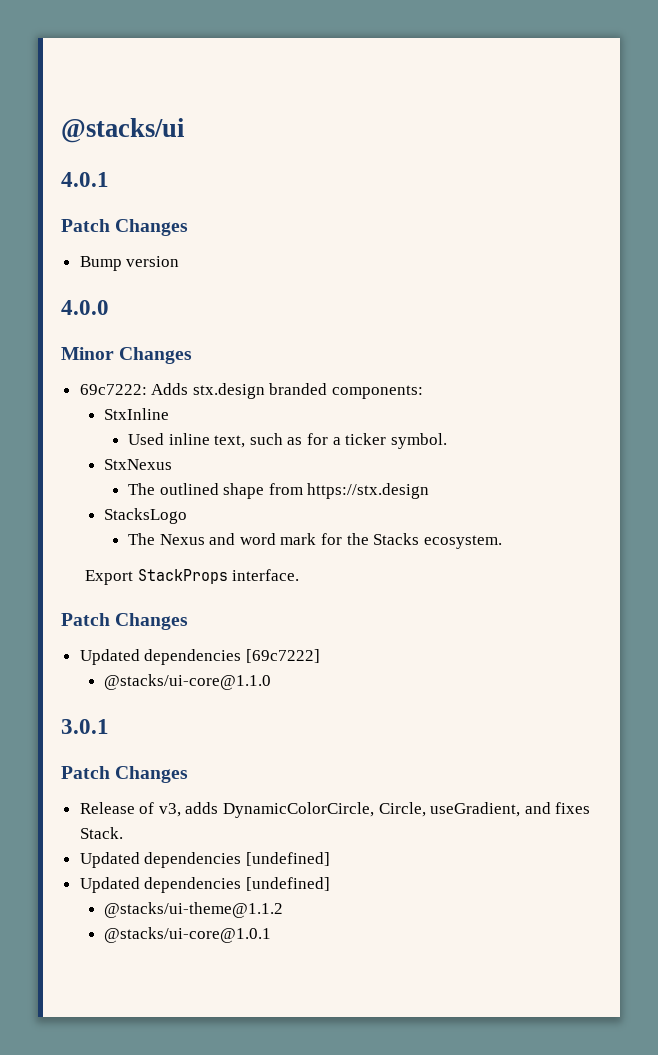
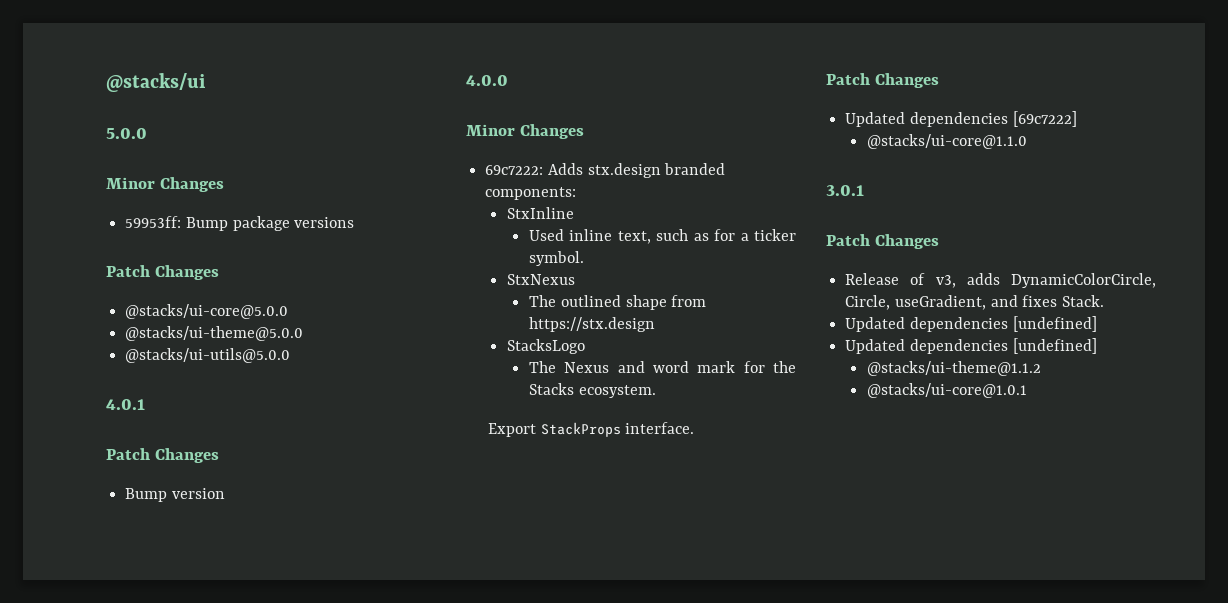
(184, 130) none -> [106,128,147,139] [106,177,225,192] [125,216,355,231] [106,265,220,280] [125,304,289,319] [125,326,304,341] [125,348,291,363] // 5.0.0 // Minor Changes // 59953ff: Bump package versions // Patch Changes // @stacks/ui-core@5.0.0 // @stacks/ui-theme@5.0.0 // @stacks/ui-utils@5.0.0

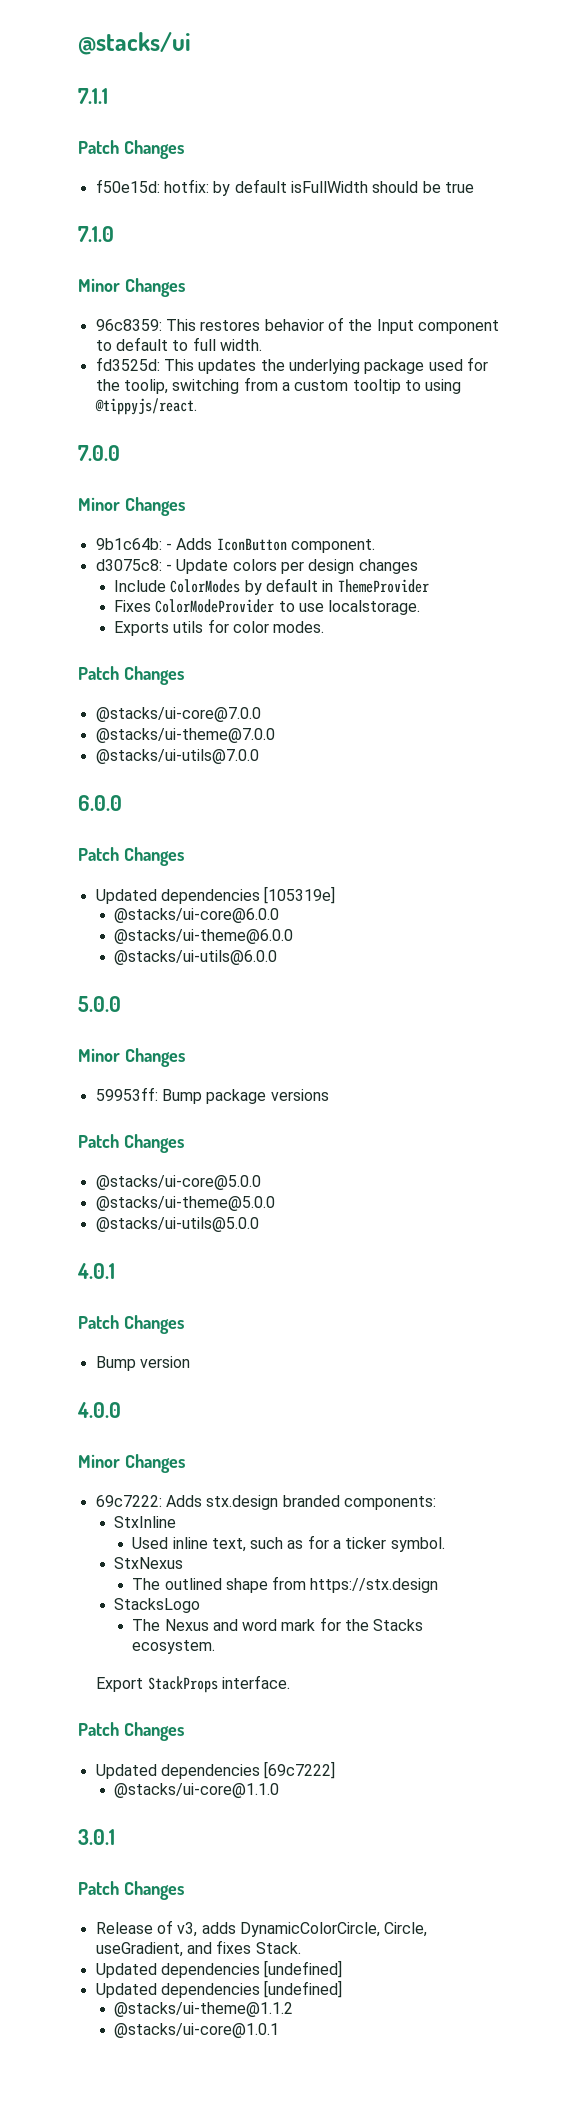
(205, 82) none -> [78,88,108,104] [78,140,184,159] [95,179,474,196] [78,226,114,242] [78,278,185,297] [95,317,499,334] [95,337,262,351] [95,357,488,374] [95,377,462,394] [94,398,197,415] [78,445,120,461] [78,497,185,516] [95,538,375,553] [95,559,418,574] [113,578,429,595] [113,599,421,615] [113,619,325,636] [78,666,184,685] [95,707,261,722] [95,728,275,743] [95,749,259,764] [78,795,122,811] [78,847,184,866] [95,886,336,904] [113,908,279,923] [113,929,293,944] [113,950,277,965] // 7.1.1 // Patch Changes // f50e15d: hotfix: by default isFullWidth should be true // 7.1.0 // Minor Changes // 96c8359: This restores behavior of the Input component to default to full width. // fd3525d: This updates the underlying package used for the toolip, switching from a custom tooltip to using @tippyjs/react. // 7.0.0 // Minor Changes // 9b1c64b: - Adds IconButton component. // d3075c8: - Update colors per design changes // Include ColorModes by default in ThemeProvider // Fixes ColorModeProvider to use localstorage. // Exports utils for color modes. // Patch Changes // @stacks/ui-core@7.0.0 // @stacks/ui-theme@7.0.0 // @stacks/ui-utils@7.0.0 // 6.0.0 // Patch Changes // Updated dependencies [105319e] // @stacks/ui-core@6.0.0 // @stacks/ui-theme@6.0.0 // @stacks/ui-utils@6.0.0

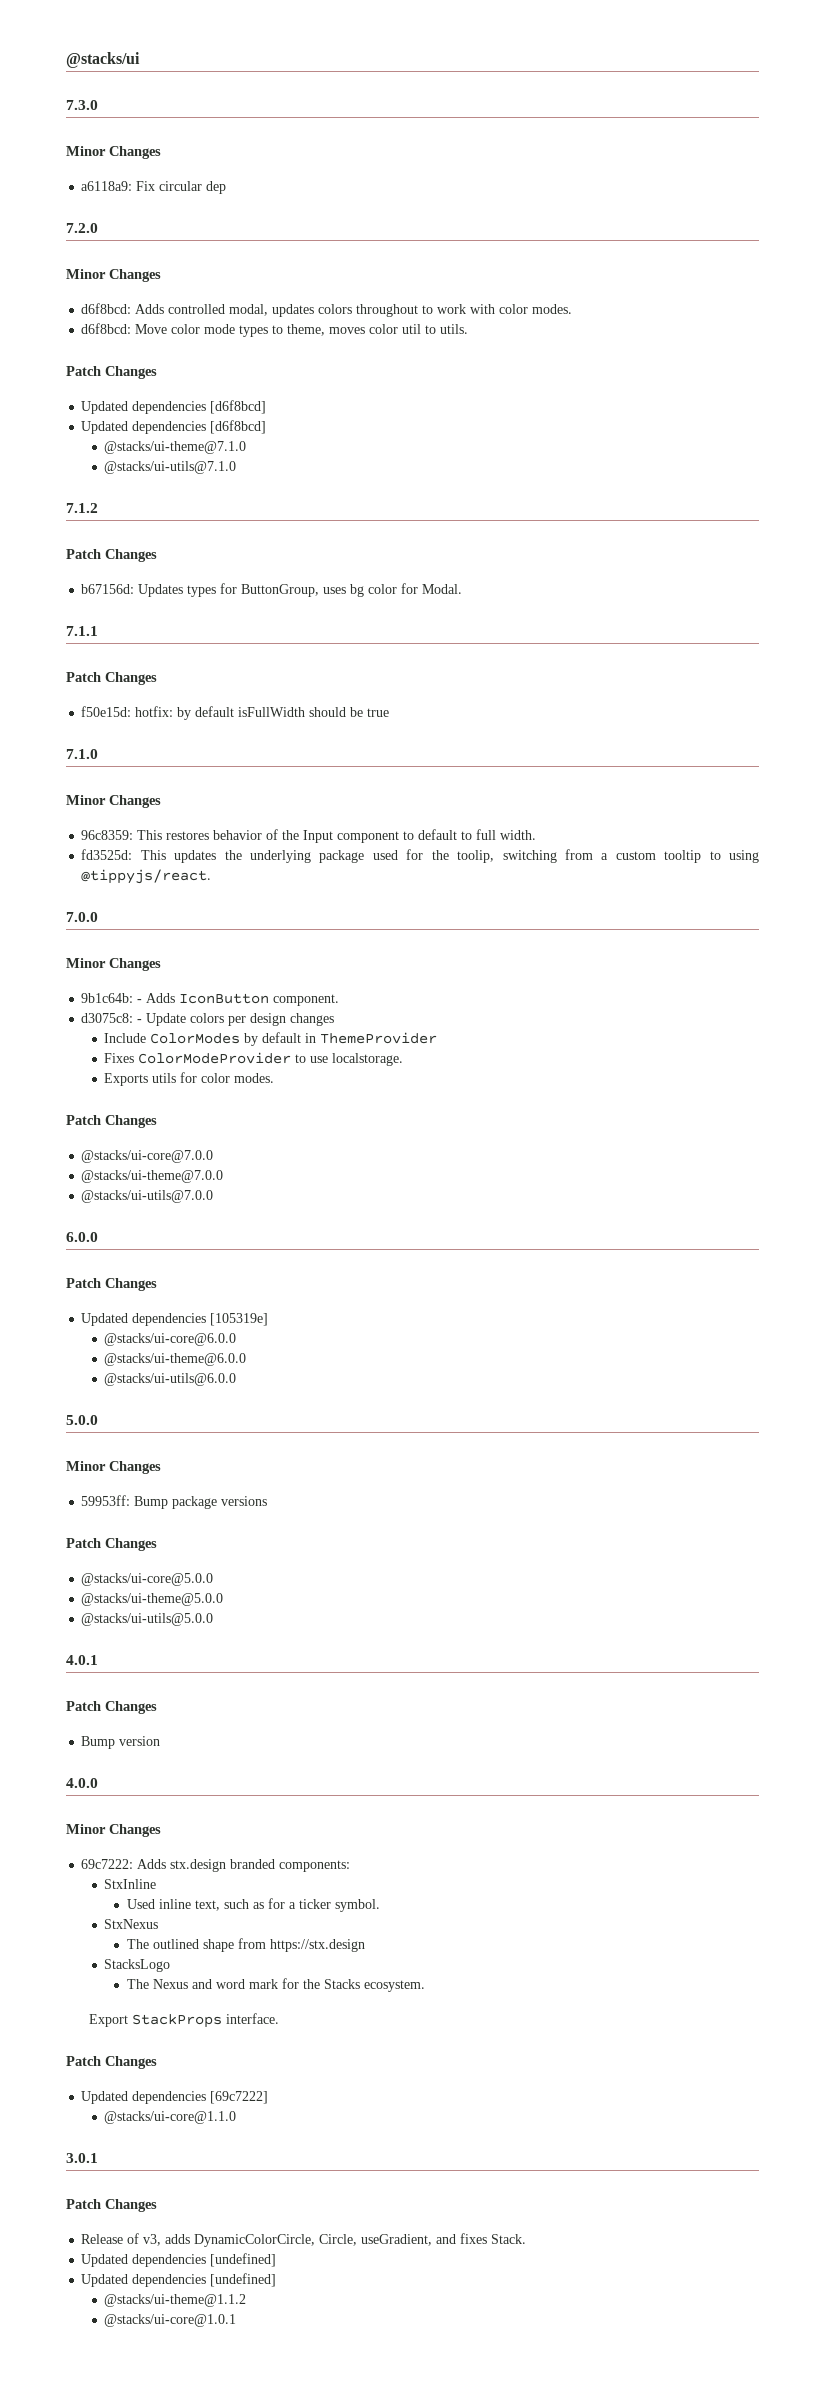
(191, 43) none -> [66,100,98,110] [66,146,161,159] [81,181,227,194] [66,223,98,233] [66,269,161,282] [81,303,573,317] [81,323,469,337] [66,366,157,379] [81,400,267,414] [81,420,267,434] [104,441,247,454] [104,461,237,474] [66,503,98,513] [66,549,157,562] [81,583,463,597] // 7.3.0 // Minor Changes // a6118a9: Fix circular dep // 7.2.0 // Minor Changes // d6f8bcd: Adds controlled modal, updates colors throughout to work with color modes. // d6f8bcd: Move color mode types to theme, moves color util to utils. // Patch Changes // Updated dependencies [d6f8bcd] // Updated dependencies [d6f8bcd] // @stacks/ui-theme@7.1.0 // @stacks/ui-utils@7.1.0 // 7.1.2 // Patch Changes // b67156d: Updates types for ButtonGroup, uses bg color for Modal.

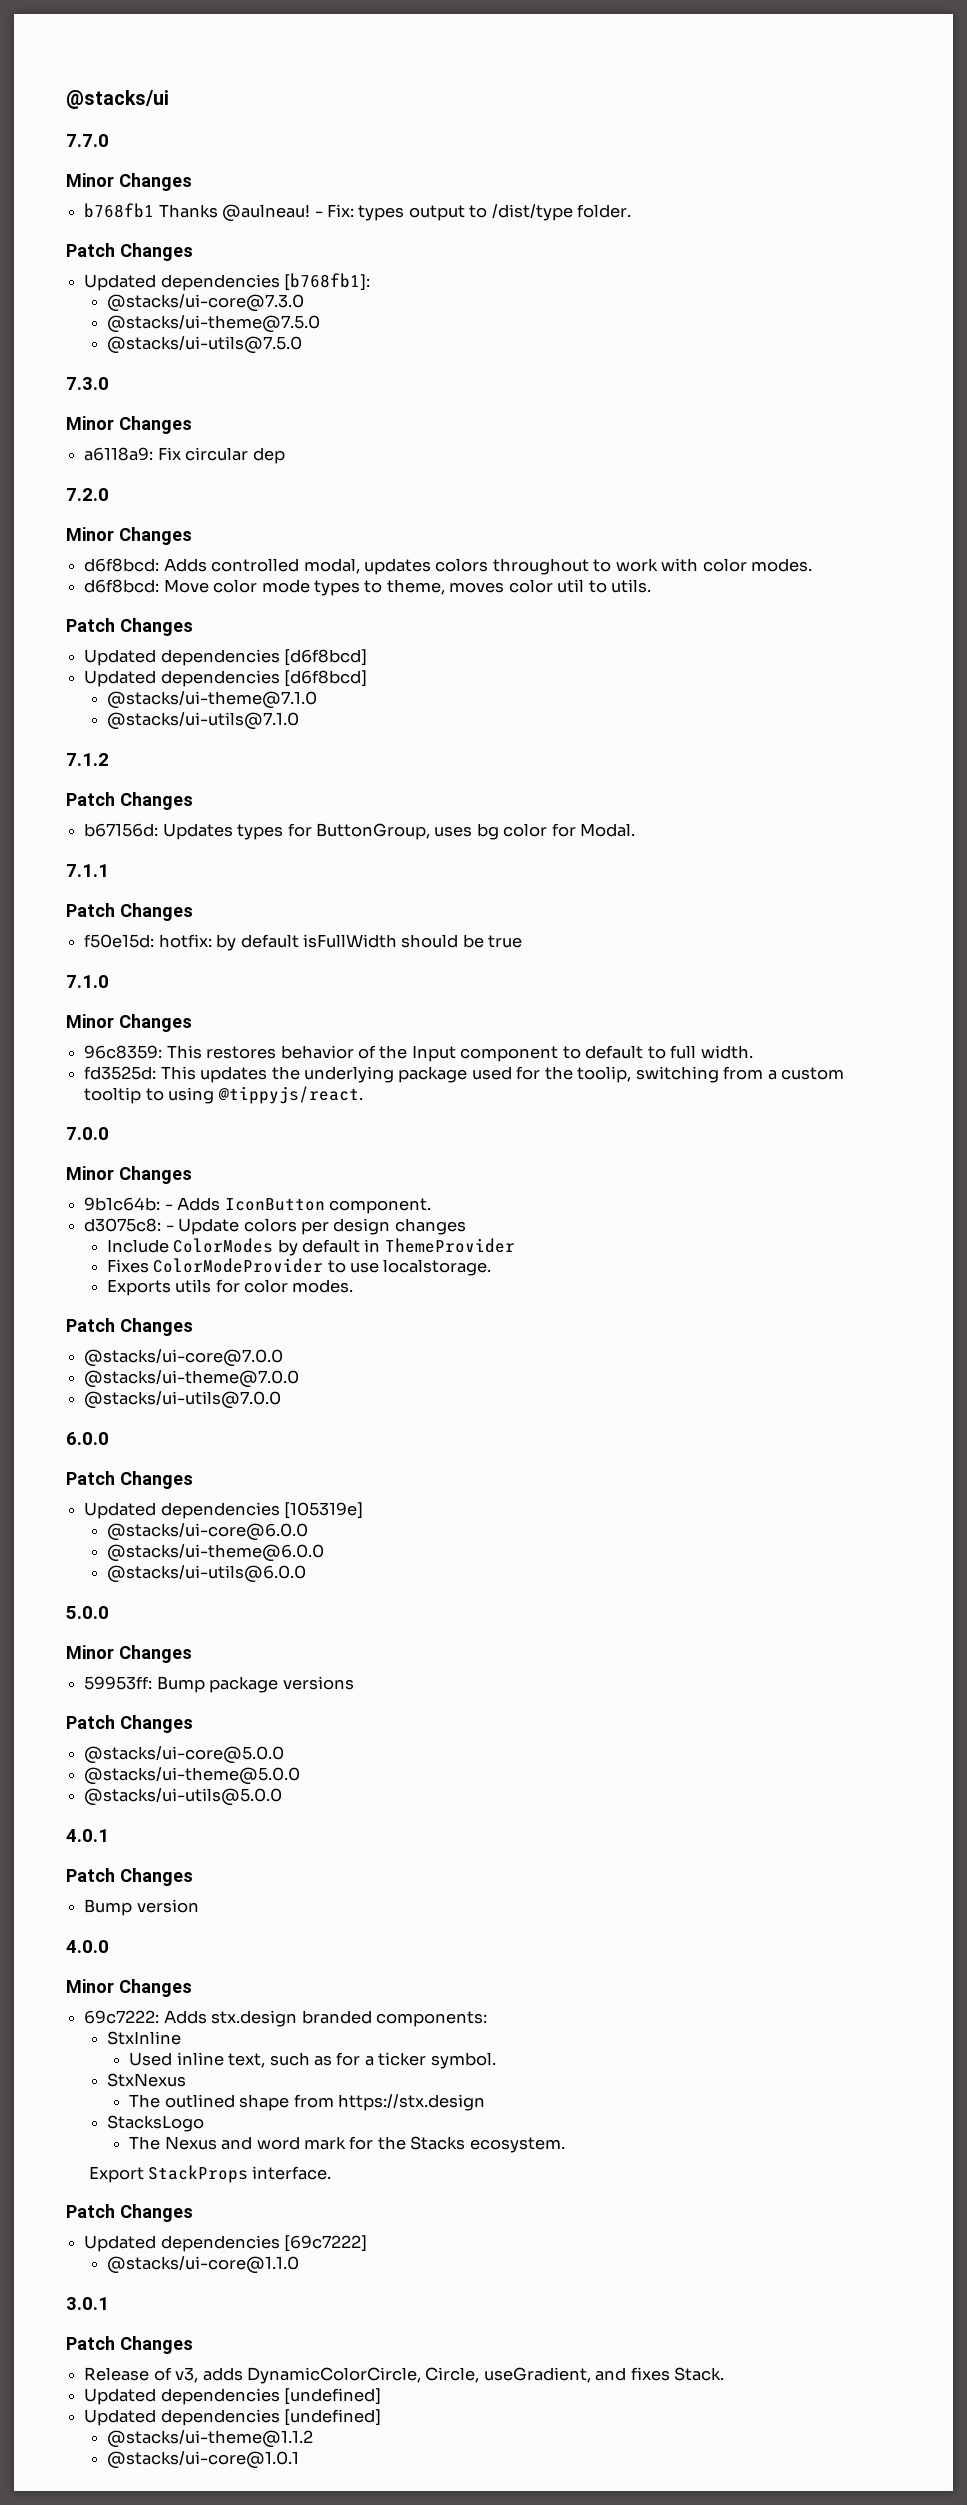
(140, 60) none -> [66,134,109,147] [66,173,192,191] [84,203,632,222] [66,243,193,261] [84,273,371,291] [106,294,304,312] [106,315,320,333] [106,336,302,354] // 7.7.0 // Minor Changes // b768fb1 Thanks @aulneau! - Fix: types output to /dist/type folder. // Patch Changes // Updated dependencies [b768fb1]: // @stacks/ui-core@7.3.0 // @stacks/ui-theme@7.5.0 // @stacks/ui-utils@7.5.0

